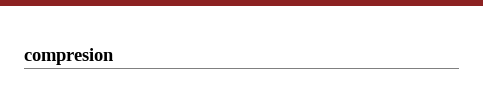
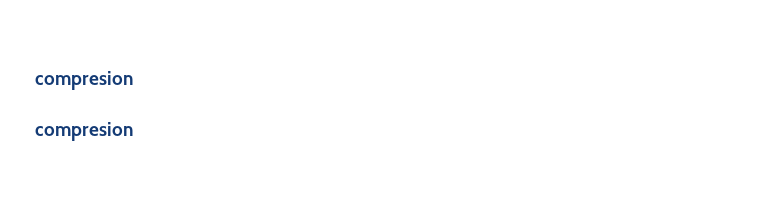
[24,48,114,65] compresion -> [35,71,133,90] [35,122,133,141] compresion // compresion

